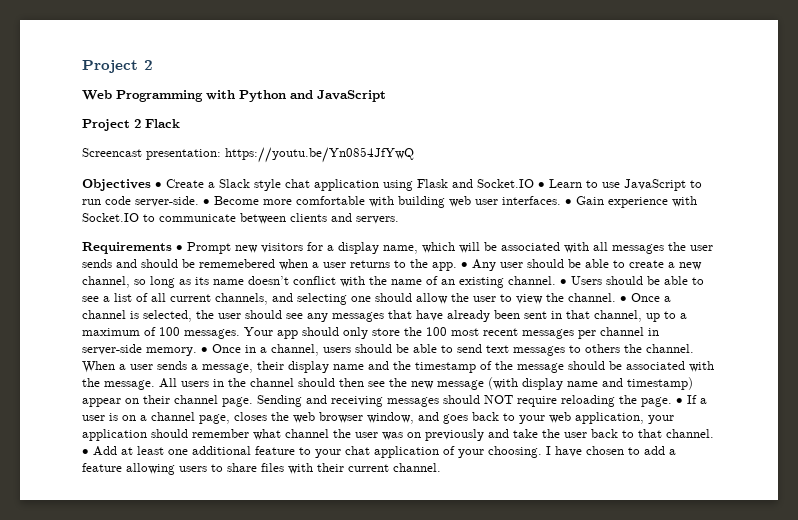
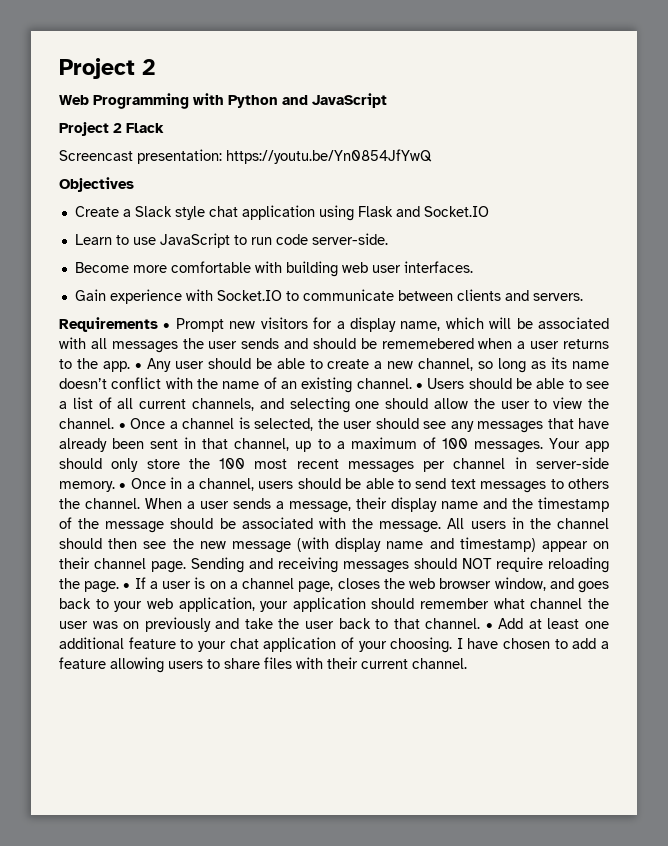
[155,182,162,188] • -> (134, 184) //
[538,182,545,188] • -> (489, 211) //
[203,199,210,205] • -> (388, 239) //
[565,199,572,205] • -> (473, 267) //

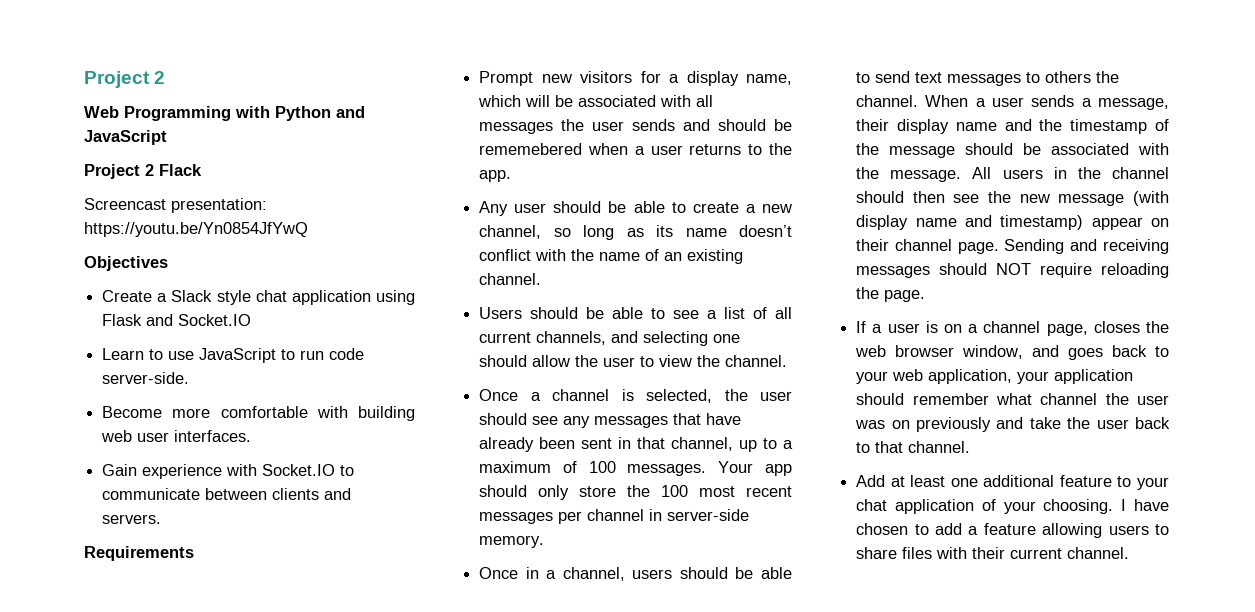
[163,323,171,329] • -> (194, 553) //
[134,363,142,369] • -> (512, 176) //
[416,383,423,389] • -> (542, 279) //
[118,423,126,429] • -> (788, 361) //
[119,483,127,489] • -> (545, 541) //
[123,583,131,589] • -> (926, 296) //
[485,623,493,629] • -> (971, 447) //

